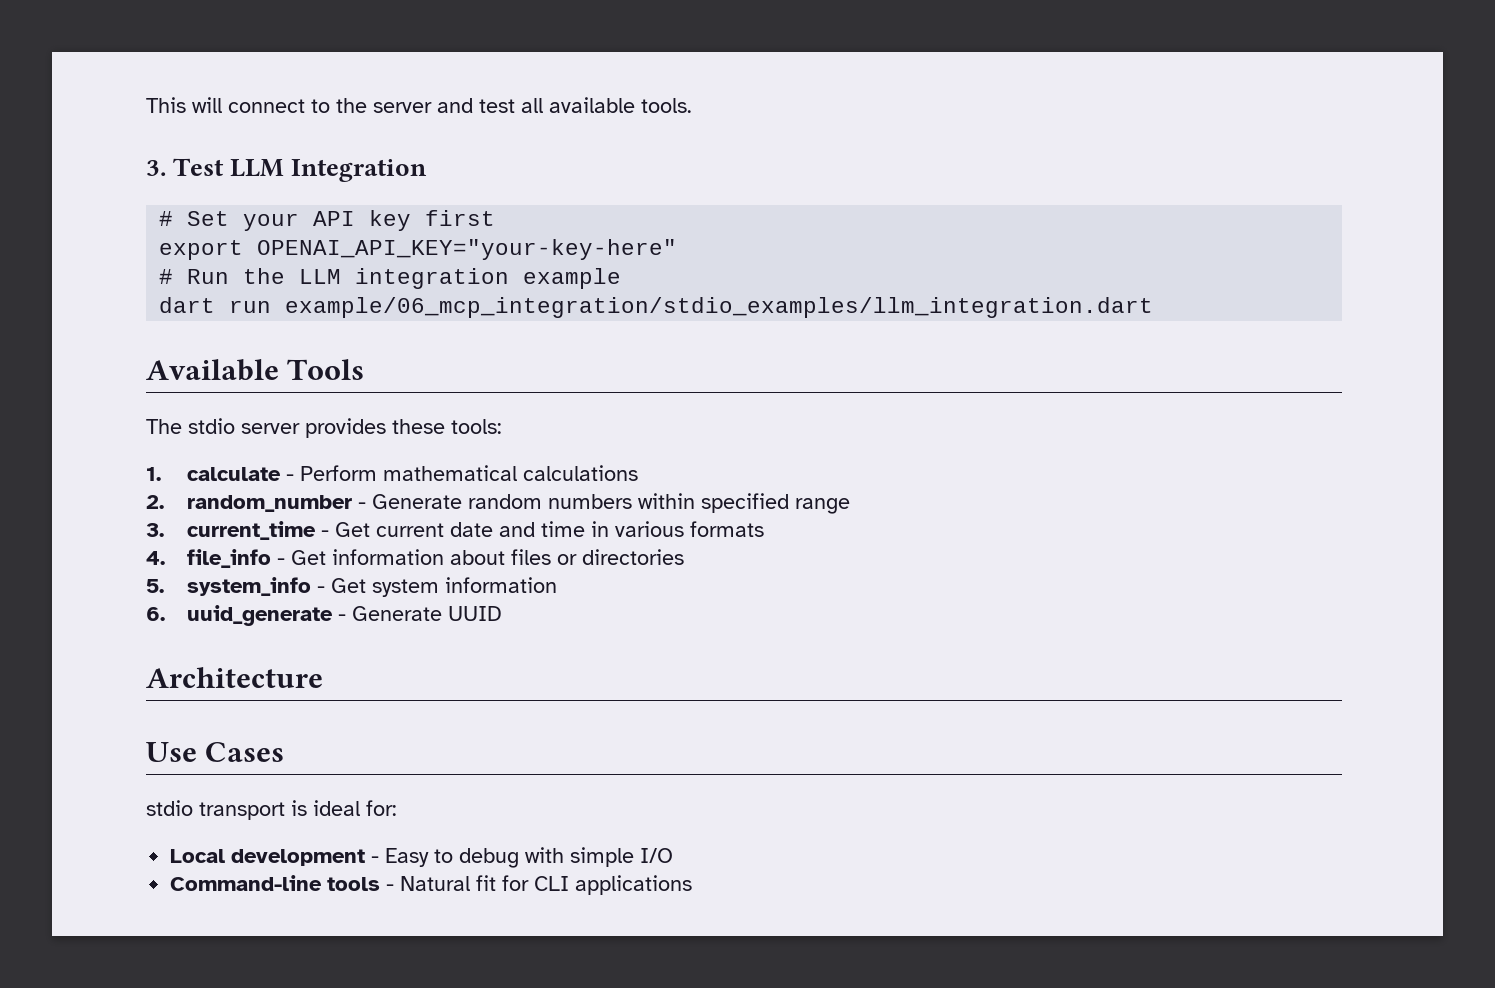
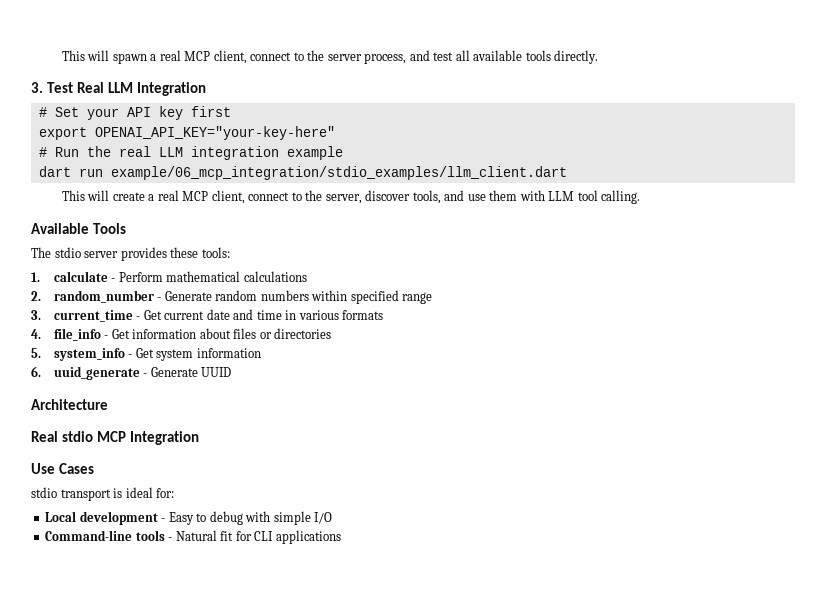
[146,97,222,113] This will -> [61,50,247,64] This will spawn a real MCP client,
(432, 107) none -> [364,53,407,64] process,
[641,98,692,113] tools. -> [525,50,599,64] tools directly.
(225, 167) none -> [76,82,104,93] Real
(286, 276) none -> [118,146,151,157] real
[285,297,1154,318] example/06_mcp_integration/stdio_examples/llm_integration.dart -> [110,166,567,180] [61,190,641,204] example/06_mcp_integration/stdio_examples/llm_client.dart // This will create a real MCP client, connect to the server, discover tools, and use them with LLM tool calling.
(323, 677) none -> [31,431,199,445] // Real stdio MCP Integration

